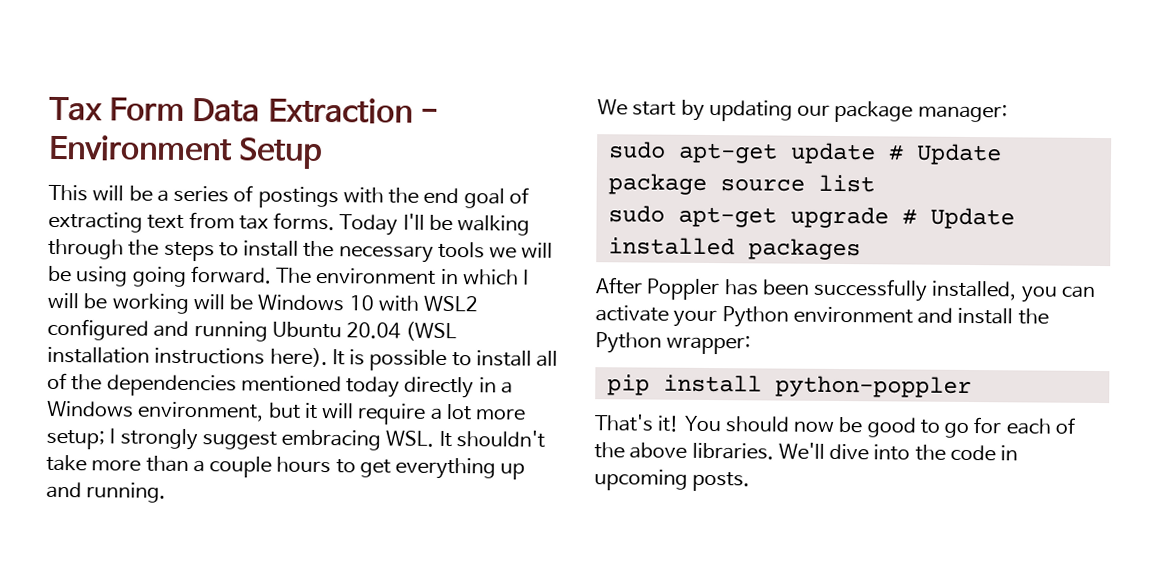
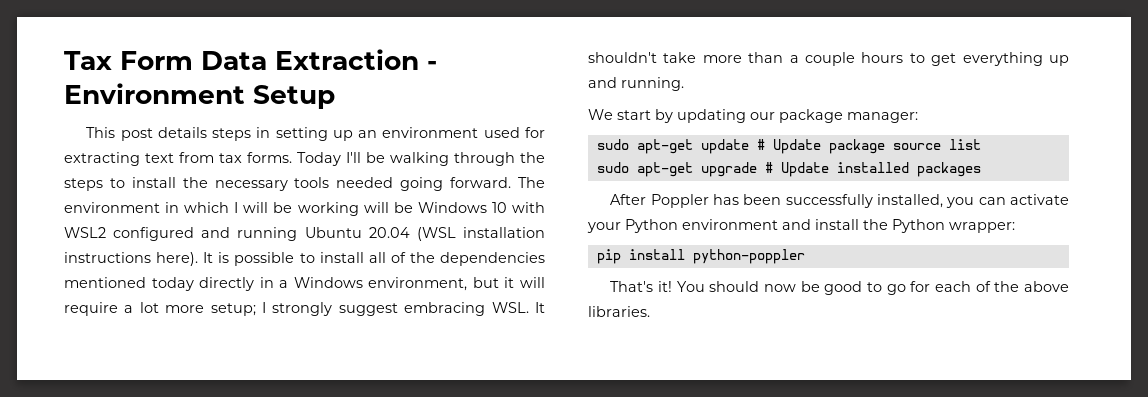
[92,185,529,209] will be a series of postings with the end goal of -> [120,127,545,141] post details steps in setting up an environment used for
[489,242,554,259] [48,265,129,287] we will be using -> [336,177,394,188] needed
[777,442,1019,462] [594,469,751,492] We'll dive into the code in upcoming posts. -> (650, 311) none

